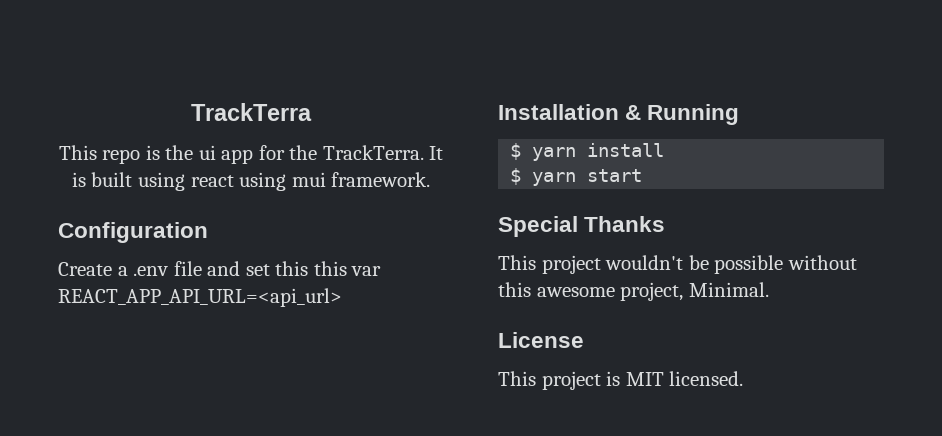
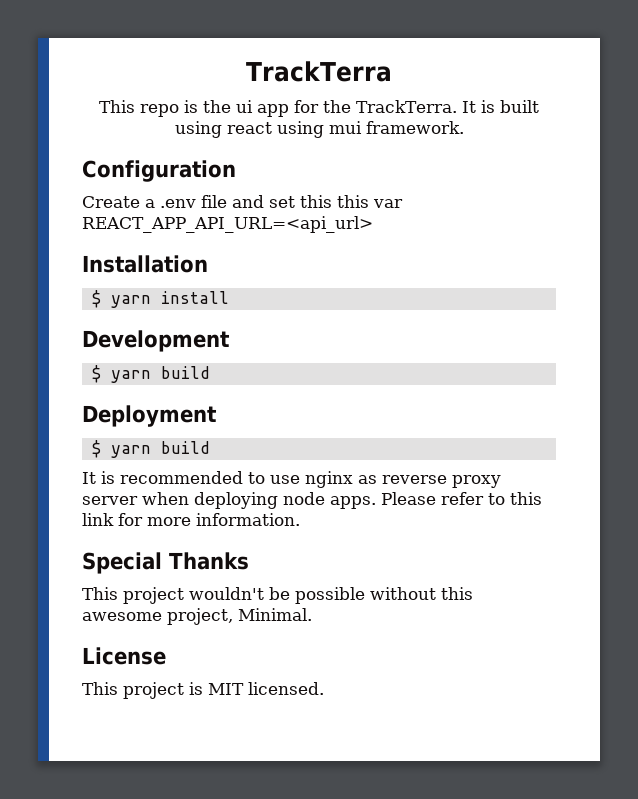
[625,104,740,125] & Running -> (208, 264) none
[510,168,643,186] // $ yarn start -> [82,330,230,352] [91,365,210,383] [82,405,217,427] [91,440,210,458] [82,471,501,488] [82,492,542,509] [82,513,300,526] // Development // $ yarn build // Deployment // $ yarn build // It is recommended to use nginx as reverse proxy server when deploying node apps. Please refer to this link for more information.

